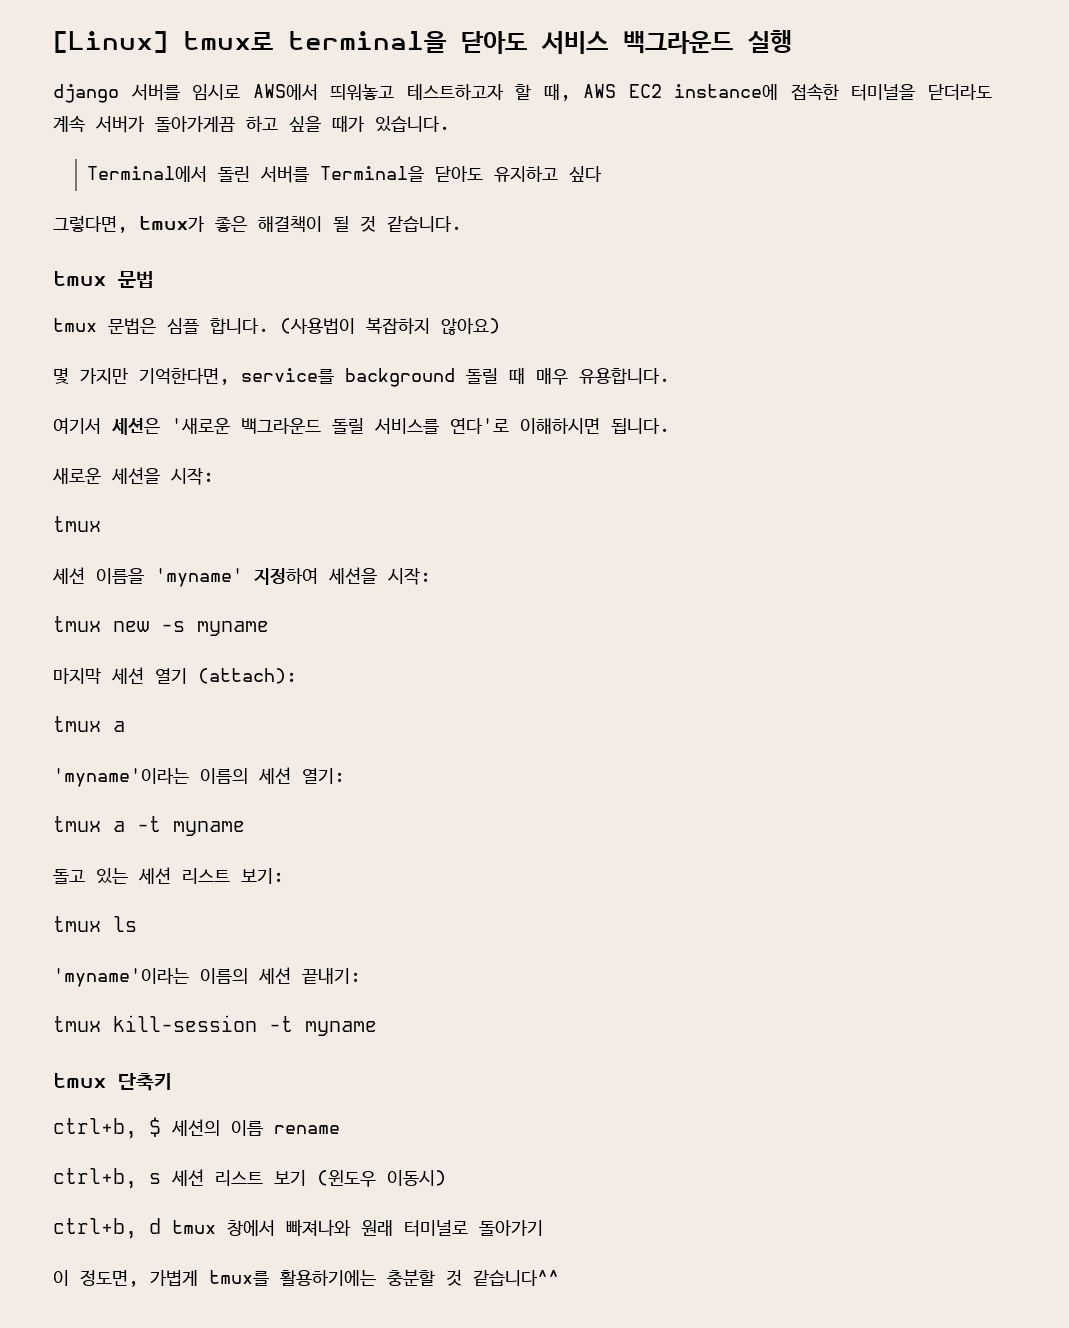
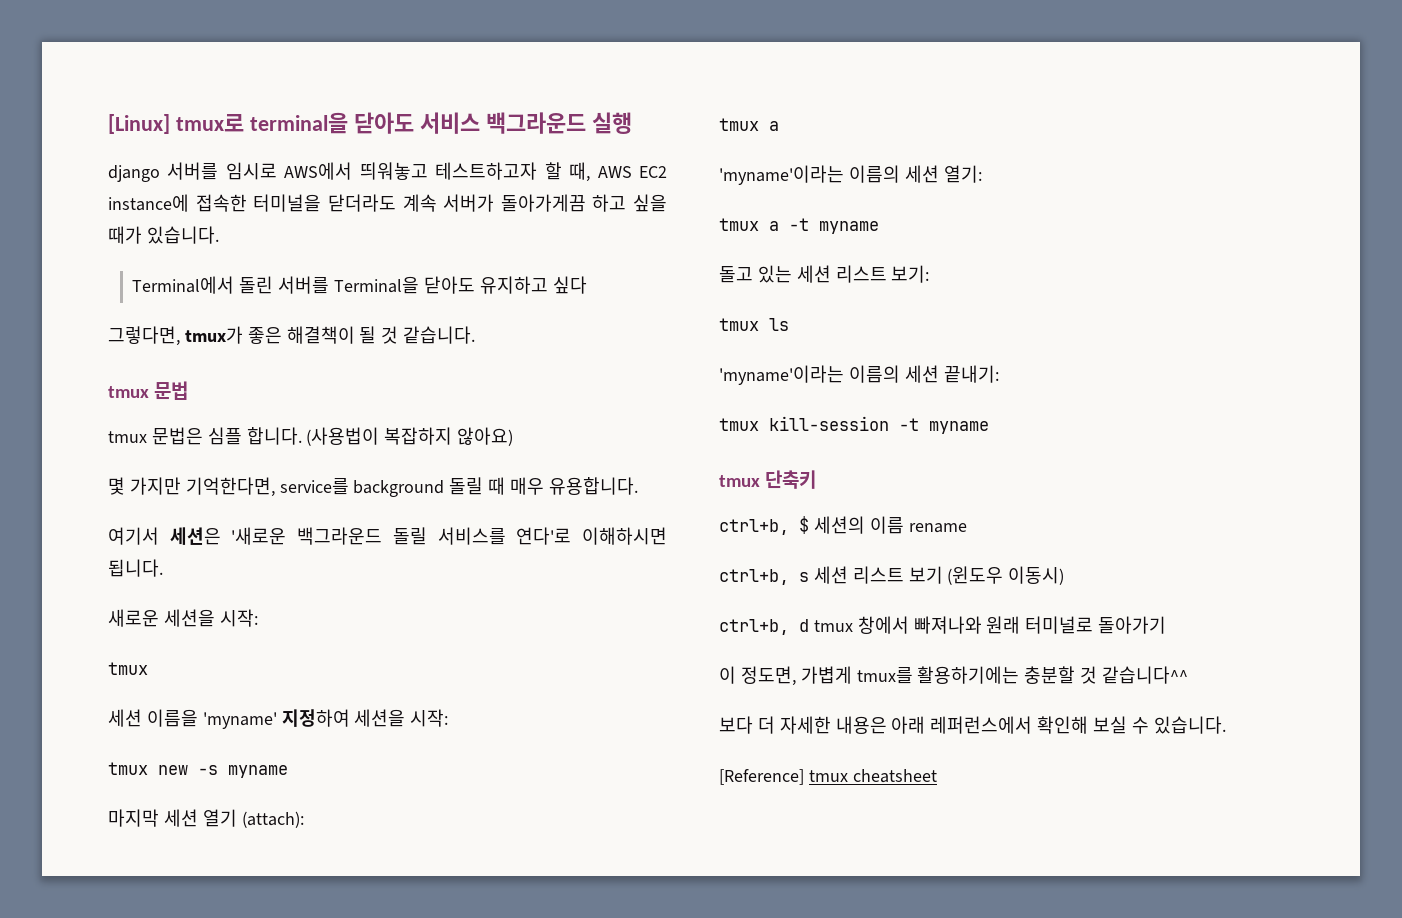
(559, 1278) none -> [719,716,1226,734] [719,769,937,785] // 보다 더 자세한 내용은 아래 레퍼런스에서 확인해 보실 수 있습니다. // [Reference] tmux cheatsheet

